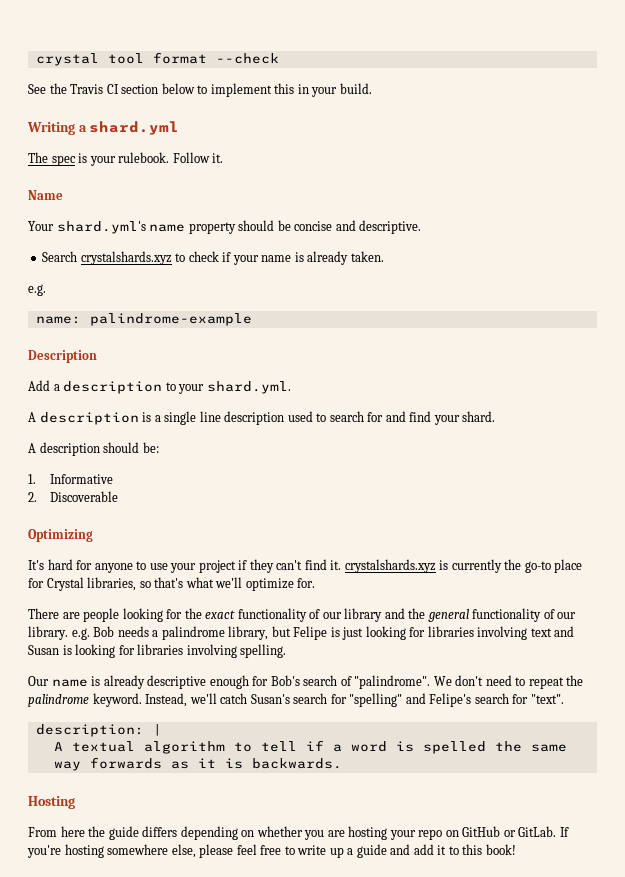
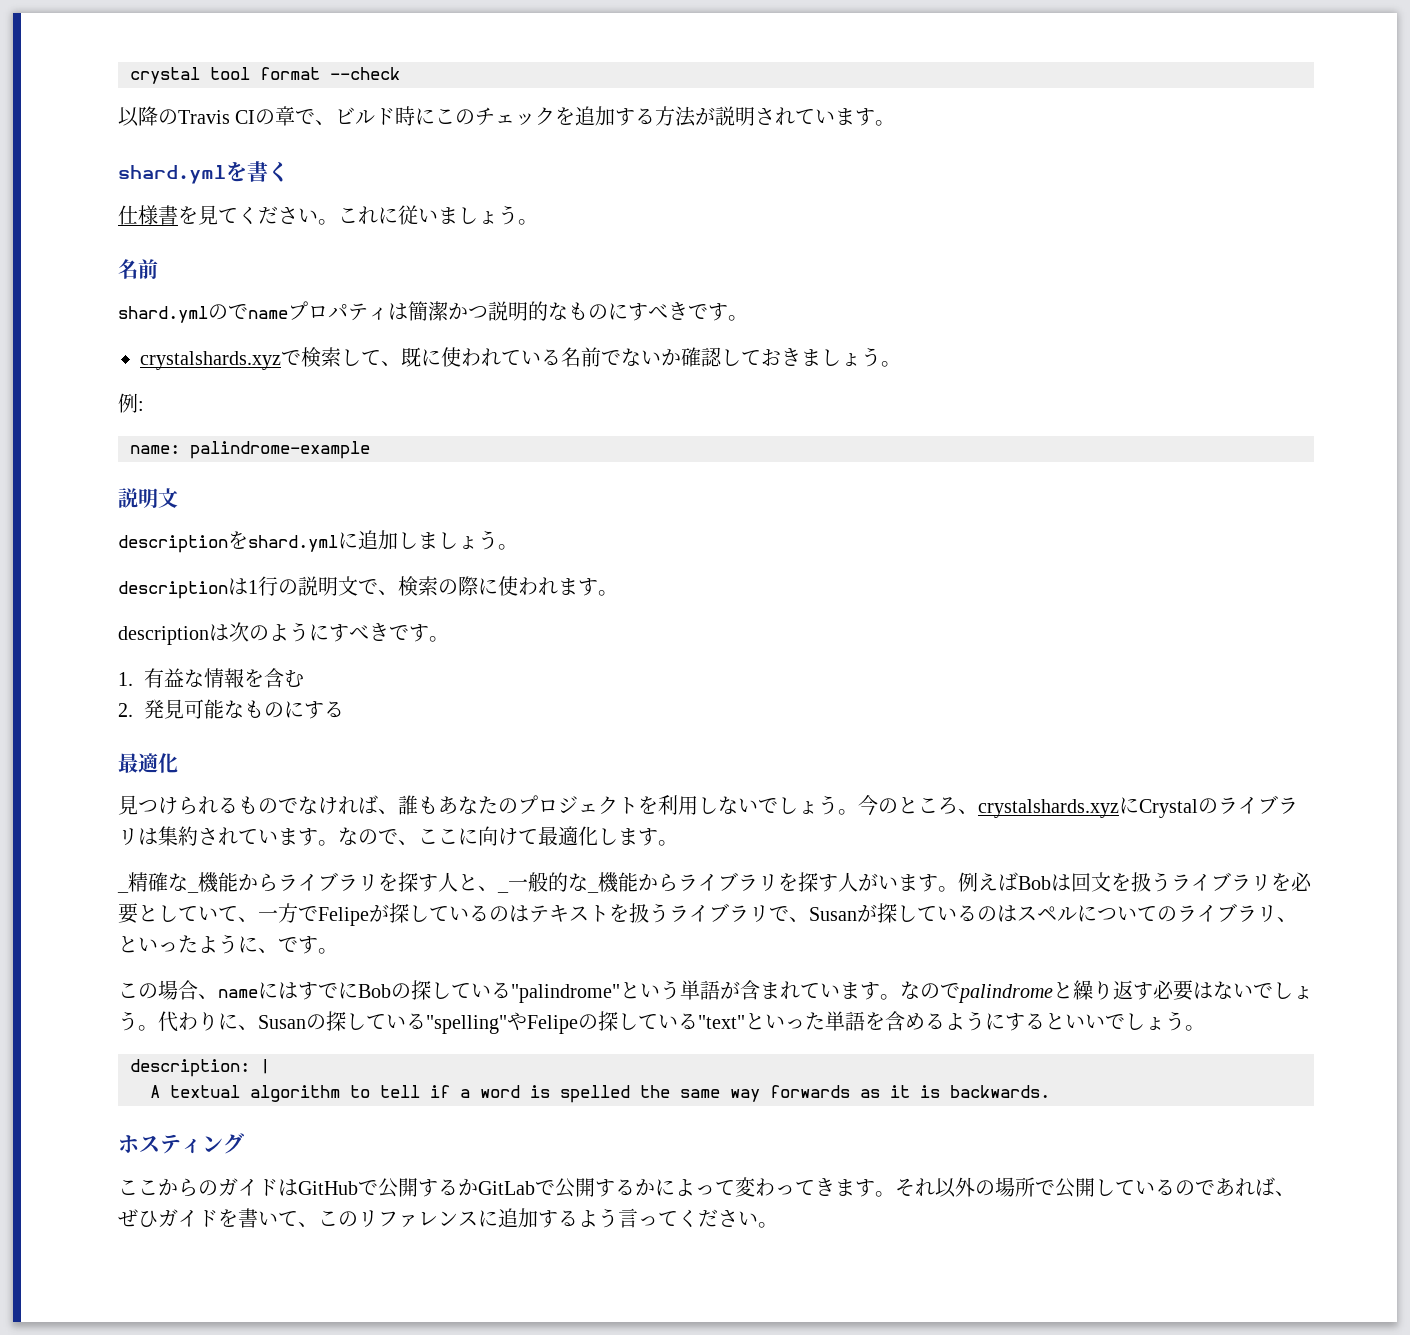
[28,83,372,97] [27,121,180,135] [28,152,224,166] [28,190,63,200] [28,220,422,234] [42,251,384,265] [28,284,46,296] [35,313,252,326] [28,350,97,363] [28,380,291,394] [28,411,496,425] [28,442,159,456] [28,474,114,484] [28,491,119,502] [28,529,93,542] [28,559,583,573] [28,577,316,591] [28,608,577,622] [28,626,575,640] [28,644,287,658] [28,675,584,689] [28,693,564,707] See the Travis CI section below to implement this in your build. // Writing a shard.yml // The spec is your rulebook. Follow it. // Name // Your shard.yml's name property should be concise and descriptive. // Search crystalshards.xyz to check if your name is already taken. // e.g. // name: palindrome-example // Description // Add a description to your shard.yml. // A description is a single line description used to search for and find your shard. // A description should be: // 1. Informative // 2. Discoverable // Optimizing // It's hard for anyone to use your project if they can't find it. crystalshards.xyz is currently the go-to place for Crystal libraries, so that's what we'll optimize for. // There are people looking for the exact functionality of our library and the general functionality of our library. e.g. Bob needs a palindrome library, but Felipe is just looking for libraries involving text and Susan is looking for libraries involving spelling. // Our name is already descriptive enough for Bob's search of "palindrome". We don't need to repeat the palindrome keyword. Instead, we'll catch Susan's search for "spelling" and Felipe's search for "text". -> [118,106,896,127] [118,161,289,184] [118,205,538,225] [118,259,158,279] [118,301,748,323] [140,347,901,370] [118,393,144,413] [130,441,370,459] [118,488,178,508] [118,530,518,553] [118,576,618,599] [118,622,449,645] [118,668,304,688] [118,699,344,719] [118,753,178,773] [118,795,1298,818] [118,826,678,846] [117,872,509,893] [508,872,1312,893] [118,903,1297,926] [118,934,338,954] [118,980,1313,1003] [118,1011,1205,1034] 以降のTravis CIの章で、ビルド時にこのチェックを追加する方法が説明されています。 // shard.ymlを書く // 仕様書を見てください。これに従いましょう。 // 名前 // shard.ymlのでnameプロパティは簡潔かつ説明的なものにすべきです。 // crystalshards.xyzで検索して、既に使われている名前でないか確認しておきましょう。 // 例: // name: palindrome-example // 説明文 // descriptionをshard.ymlに追加しましょう。 // descriptionは1行の説明文で、検索の際に使われます。 // descriptionは次のようにすべきです。 // 1.有益な情報を含む // 2.発見可能なものにする // 最適化 // 見つけられるものでなければ、誰もあなたのプロジェクトを利用しないでしょう。今のところ、crystalshards.xyzにCrystalのライブラリは集約されています。なので、ここに向けて最適化します。 // _精確な_機能からライブラリを探す人と、_一般的な_機能からライブラリを探す人がいます。例えばBobは回文を扱うライブラリを必要としていて、一方でFelipeが探しているのはテキストを扱うライブラリで、Susanが探しているのはスペルについてのライブラリ、といったように、です。 // この場合、nameにはすでにBobの探している"palindrome"という単語が含まれています。なのでpalindromeと繰り返す必要はないでしょう。代わりに、Susanの探している"spelling"やFelipeの探している"text"といった単語を含めるようにするといいでしょう。
[28,796,75,809] [28,826,569,840] [27,844,516,858] Hosting // From here the guide differs depending on whether you are hosting your repo on GitHub or GitLab. If you're hosting somewhere else, please feel free to write up a guide and add it to this book! -> [118,1133,244,1154] [118,1177,1295,1198] [118,1208,778,1228] ホスティング // ここからのガイドはGitHubで公開するかGitLabで公開するかによって変わってきます。それ以外の場所で公開しているのであれば、ぜひガイドを書いて、このリファレンスに追加するよう言ってください。

